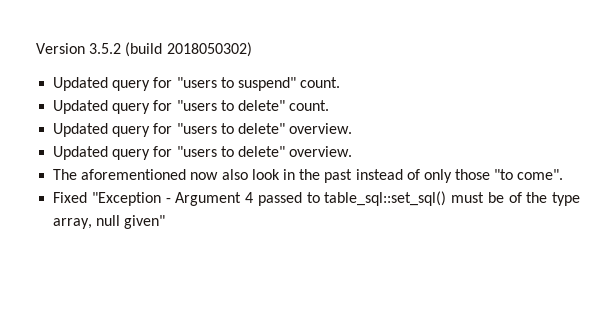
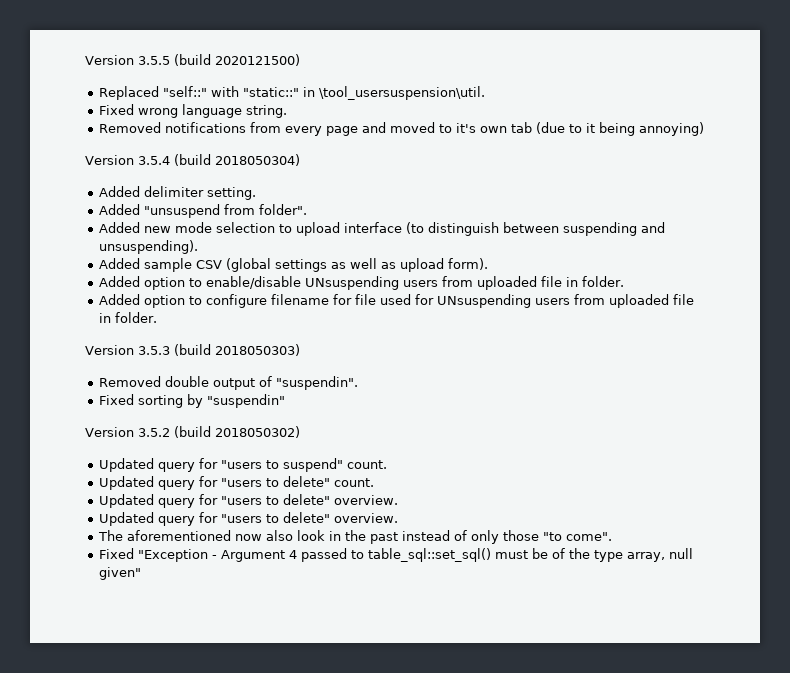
[36,43,85,54] Version -> [85,54,300,66] [99,86,486,100] [99,104,288,118] [99,122,705,136] [85,154,300,166] [99,186,257,200] [99,204,308,218] [99,222,666,236] [99,240,199,254] [99,258,489,272] [99,276,625,290] [99,294,695,308] [99,312,158,323] [85,344,300,356] [99,376,359,390] [99,394,286,408] [85,427,134,437] Version 3.5.5 (build 2020121500) // Replaced "self::" with "static::" in \tool_usersuspension\util. // Fixed wrong language string. // Removed notifications from every page and moved to it's own tab (due to it being annoying) // Version 3.5.4 (build 2018050304) // Added delimiter setting. // Added "unsuspend from folder". // Added new mode selection to upload interface (to distinguish between suspending and unsuspending). // Added sample CSV (global settings as well as upload form). // Added option to enable/disable UNsuspending users from uploaded file in folder. // Added option to configure filename for file used for UNsuspending users from uploaded file in folder. // Version 3.5.3 (build 2018050303) // Removed double output of "suspendin". // Fixed sorting by "suspendin" // Version

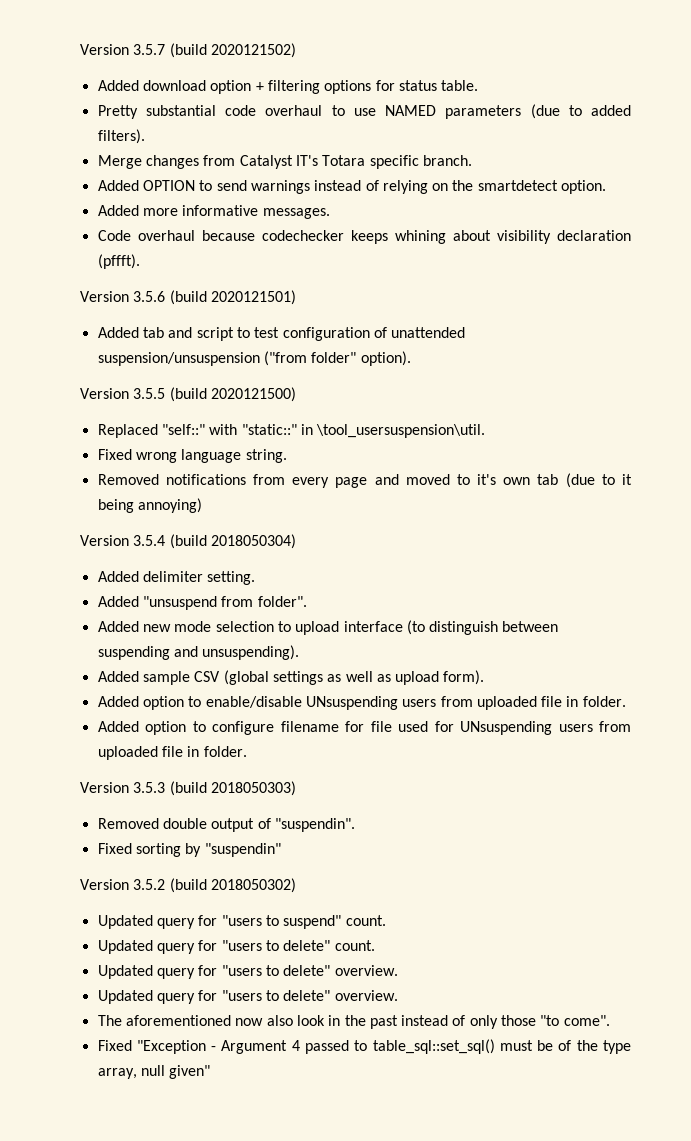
[85,55,134,65] Version -> [80,43,296,58] [97,80,479,94] [97,104,632,119] [97,129,145,144] [97,155,472,169] [97,180,607,194] [97,205,330,219] [97,230,631,244] [97,254,140,269] [80,290,296,305] [97,327,466,341] [97,351,411,366] [80,388,129,399] Version 3.5.7 (build 2020121502) // Added download option + filtering options for status table. // Pretty substantial code overhaul to use NAMED parameters (due to added filters). // Merge changes from Catalyst IT's Totara specific branch. // Added OPTION to send warnings instead of relying on the smartdetect option. // Added more informative messages. // Code overhaul because codechecker keeps whining about visibility declaration (pffft). // Version 3.5.6 (build 2020121501) // Added tab and script to test configuration of unattended suspension/unsuspension ("from folder" option). // Version

